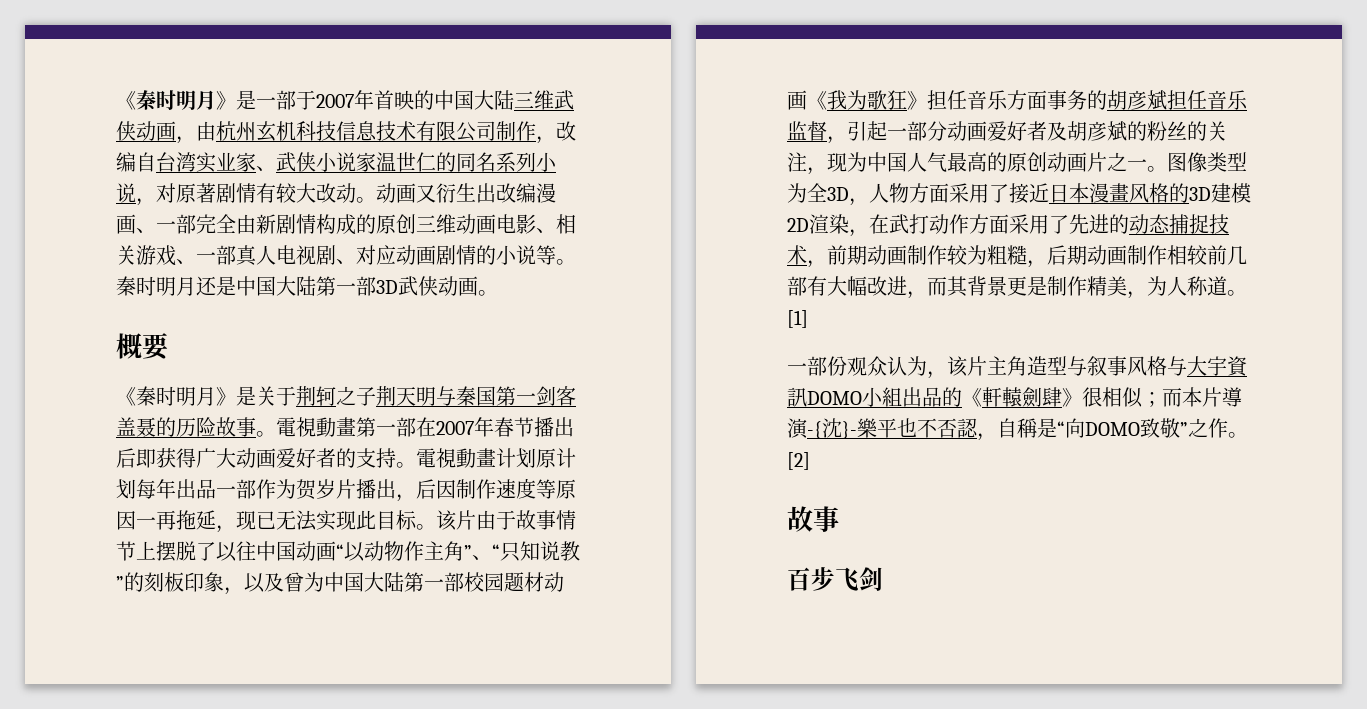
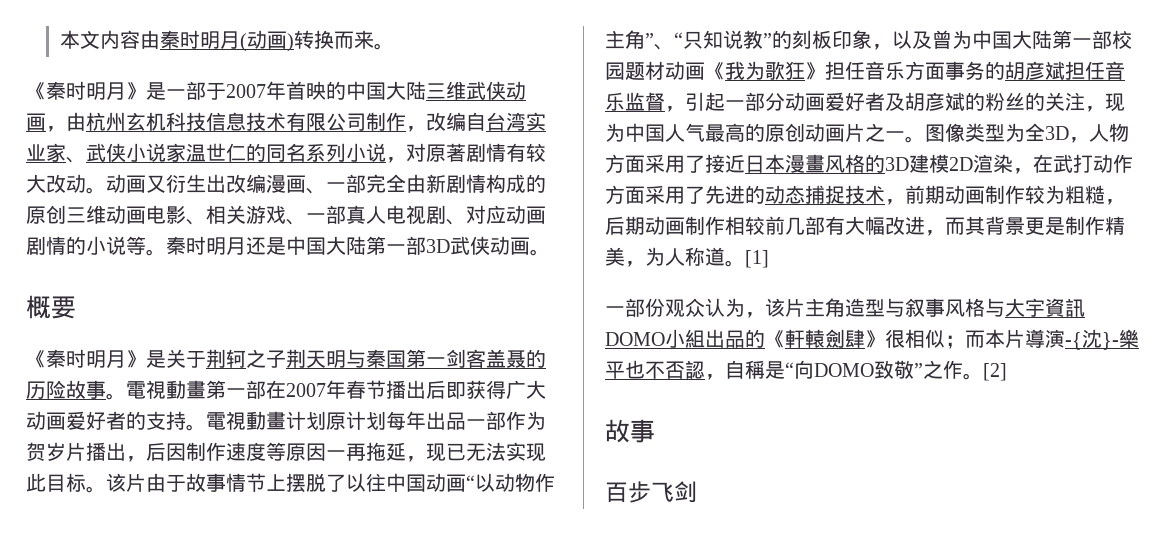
(116, 100) none -> [59,30,394,52] 本文内容由秦时明月(动画)转换而来。 //

